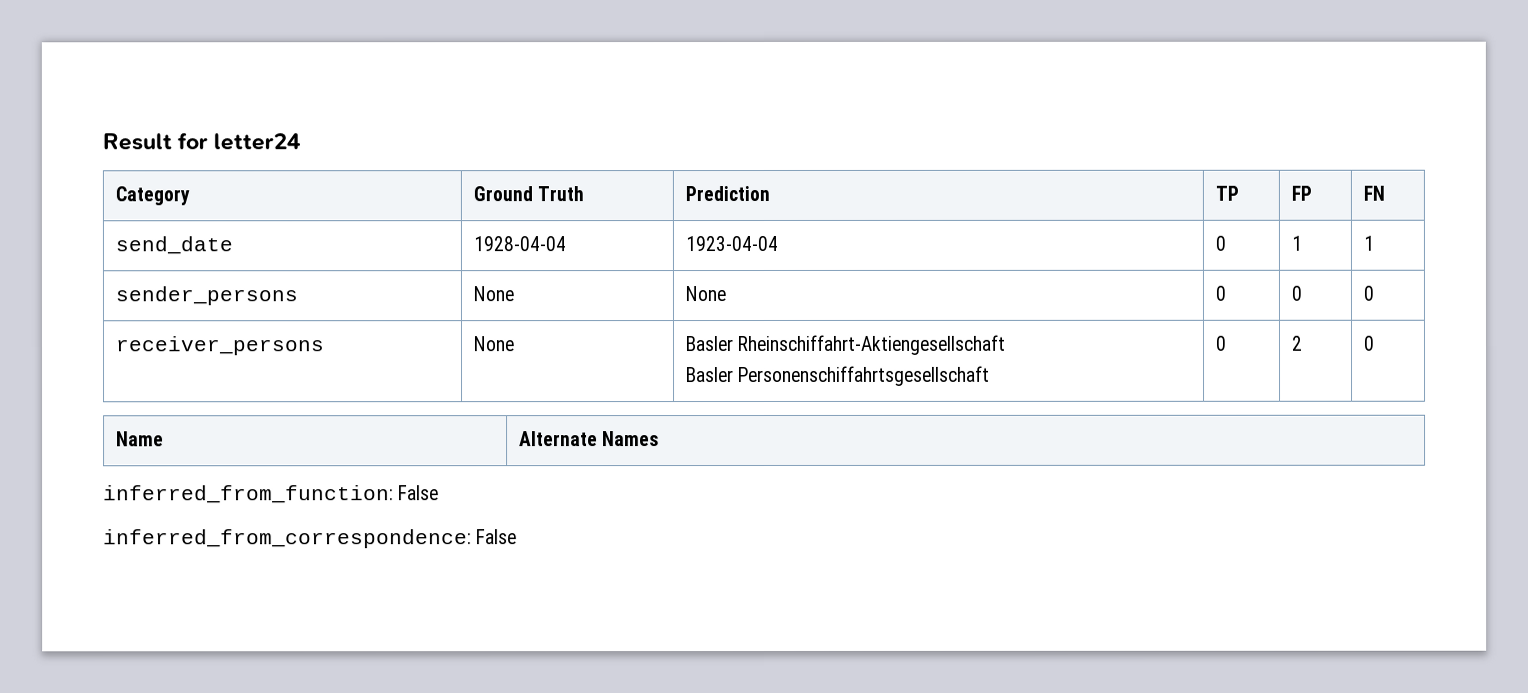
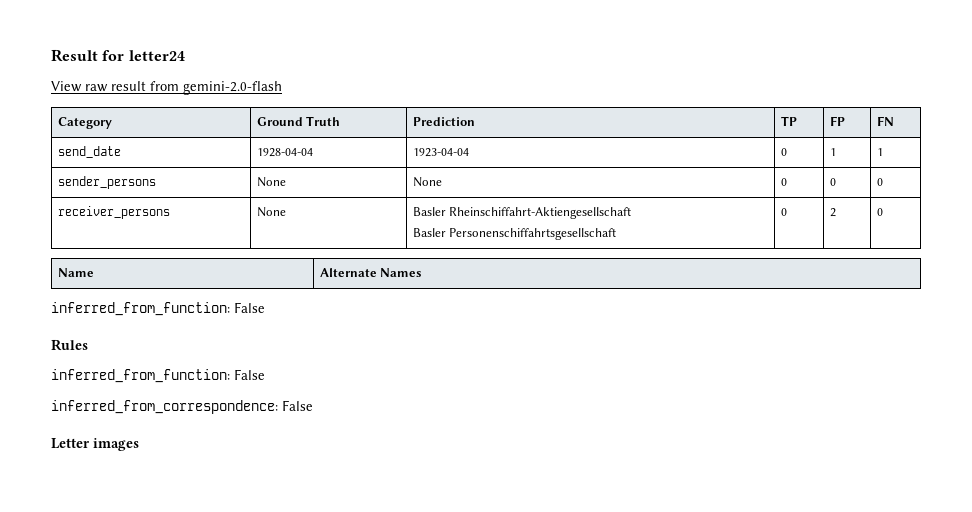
(302, 142) none -> [51,81,282,95] // View raw result from gemini-2.0-flash
(440, 493) none -> [51,339,88,351] [51,369,265,383] // Rules // inferred_from_function: False
(518, 537) none -> [51,438,139,451] // Letter images

